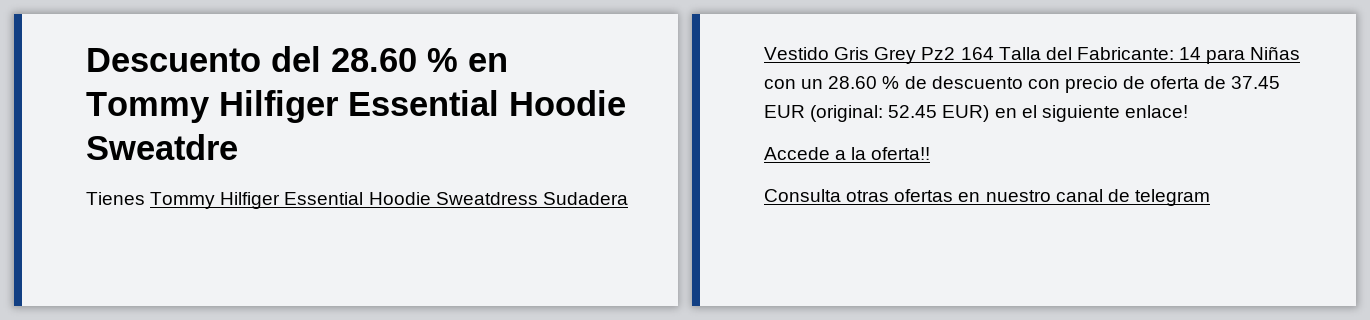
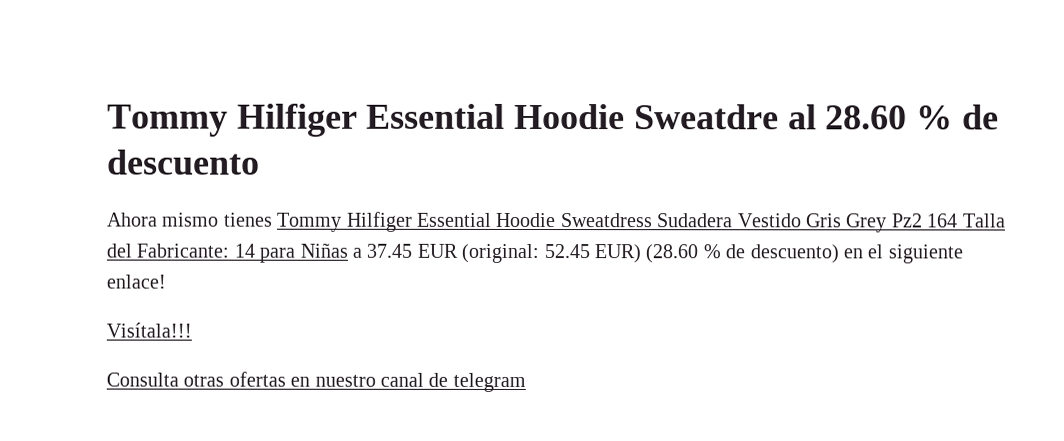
[86,46,508,72] Descuento del 28.60 % en -> (107, 120) none
[86,192,145,205] // Tienes -> [787,104,999,130] [107,149,260,175] [106,212,273,227] al 28.60 % de descuento // Ahora mismo tienes
[764,76,1227,93] con un 28.60 % de descuento con precio de oferta de -> [352,247,362,258] a
(990, 113) none -> [645,244,839,264] (28.60 % de descuento)
[764,147,931,160] Accede a la oferta!! -> [106,322,192,338] Visítala!!!

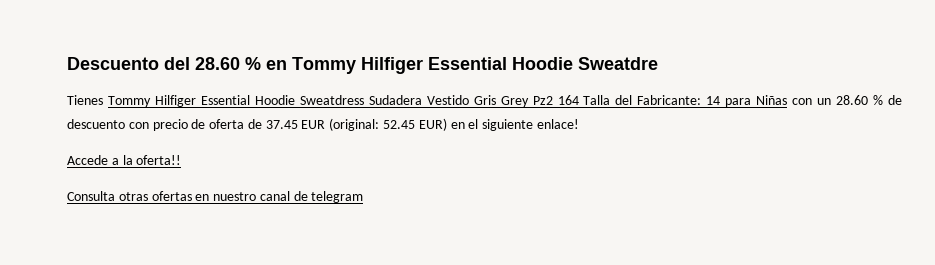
(107, 120) none -> [67,57,287,70] Descuento del 28.60 % en
[787,104,999,130] [107,149,260,175] [106,212,273,227] al 28.60 % de descuento // Ahora mismo tienes -> [67,95,103,105] // Tienes
[352,247,362,258] a -> [792,95,903,105] [67,119,262,131] con un 28.60 % de descuento con precio de oferta de
[645,244,839,264] (28.60 % de descuento) -> (447, 124) none
[106,322,192,338] Visítala!!! -> [67,155,182,165] Accede a la oferta!!

